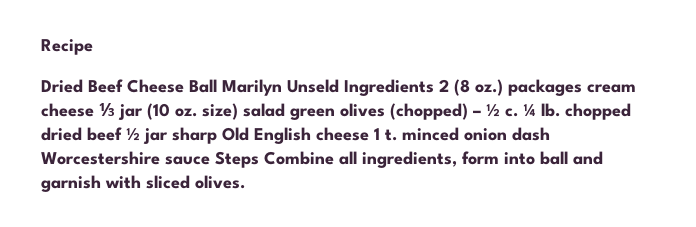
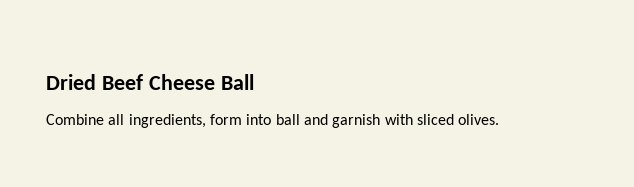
[41,39,93,55] Recipe // -> (46, 82) none
[222,79,636,96] [41,103,631,120] [41,127,550,144] [41,151,259,168] Marilyn Unseld Ingredients 2 (8 oz.) packages cream cheese ⅓ jar (10 oz. size) salad green olives (chopped) – ½ c. ¼ lb. chopped dried beef ½ jar sharp Old English cheese 1 t. minced onion dash Worcestershire sauce Steps -> (254, 82) //

